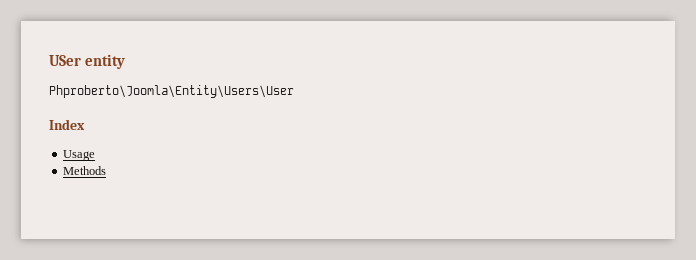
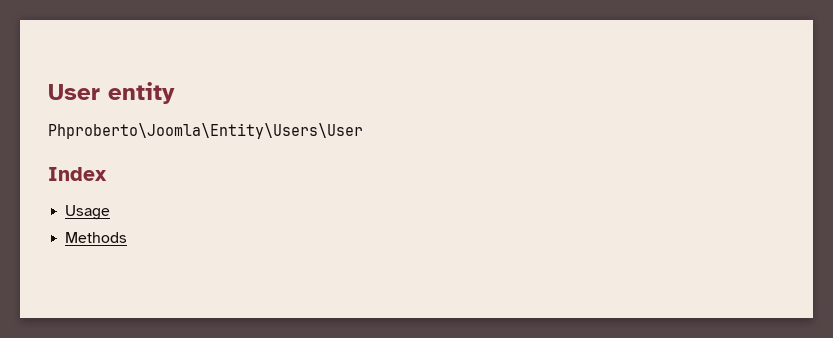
[49,55,81,66] USer -> [48,84,100,100] User

